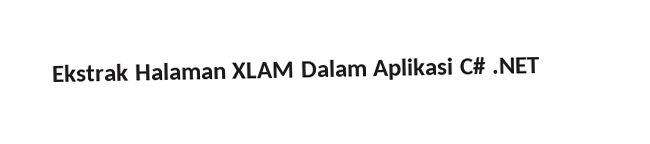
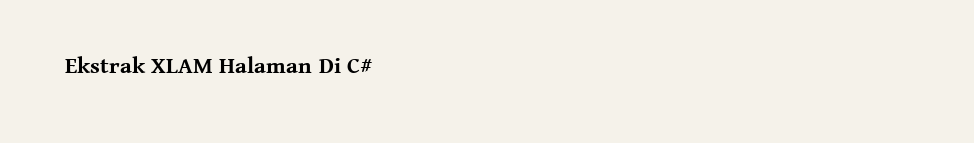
[133,57,541,81] Halaman XLAM Dalam Aplikasi C# .NET -> [151,56,372,73] XLAM Halaman Di C#

